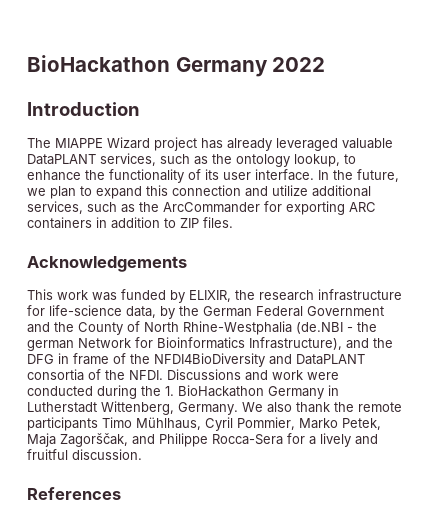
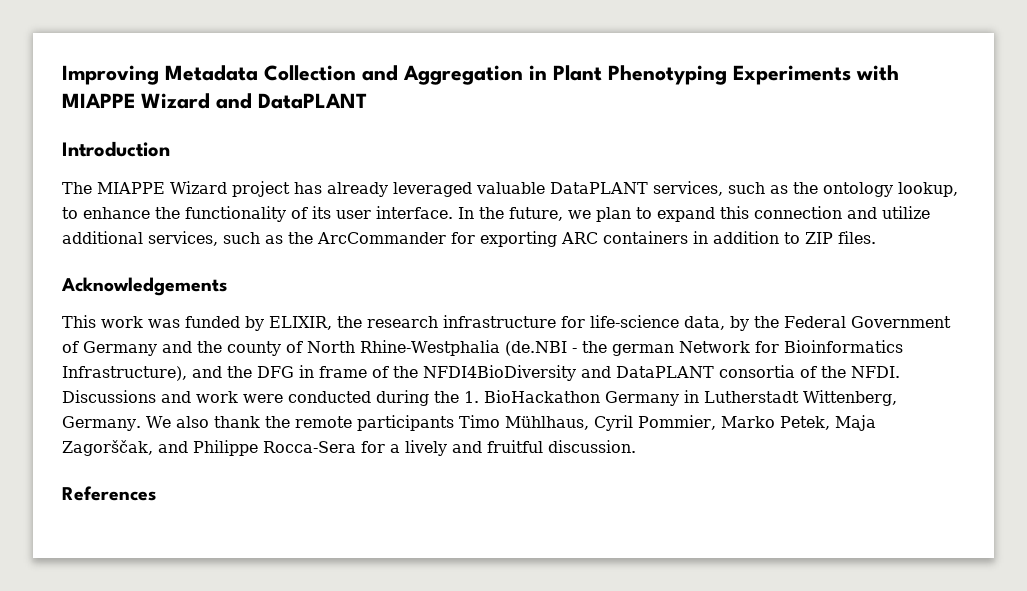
[27,55,326,77] BioHackathon Germany 2022 -> [62,65,899,85] [62,93,367,109] Improving Metadata Collection and Aggregation in Plant Phenotyping Experiments with MIAPPE Wizard and DataPLANT
[203,306,252,317] German -> (779, 322) none
[27,322,123,335] and the County -> [62,341,281,356] of Germany and the county

